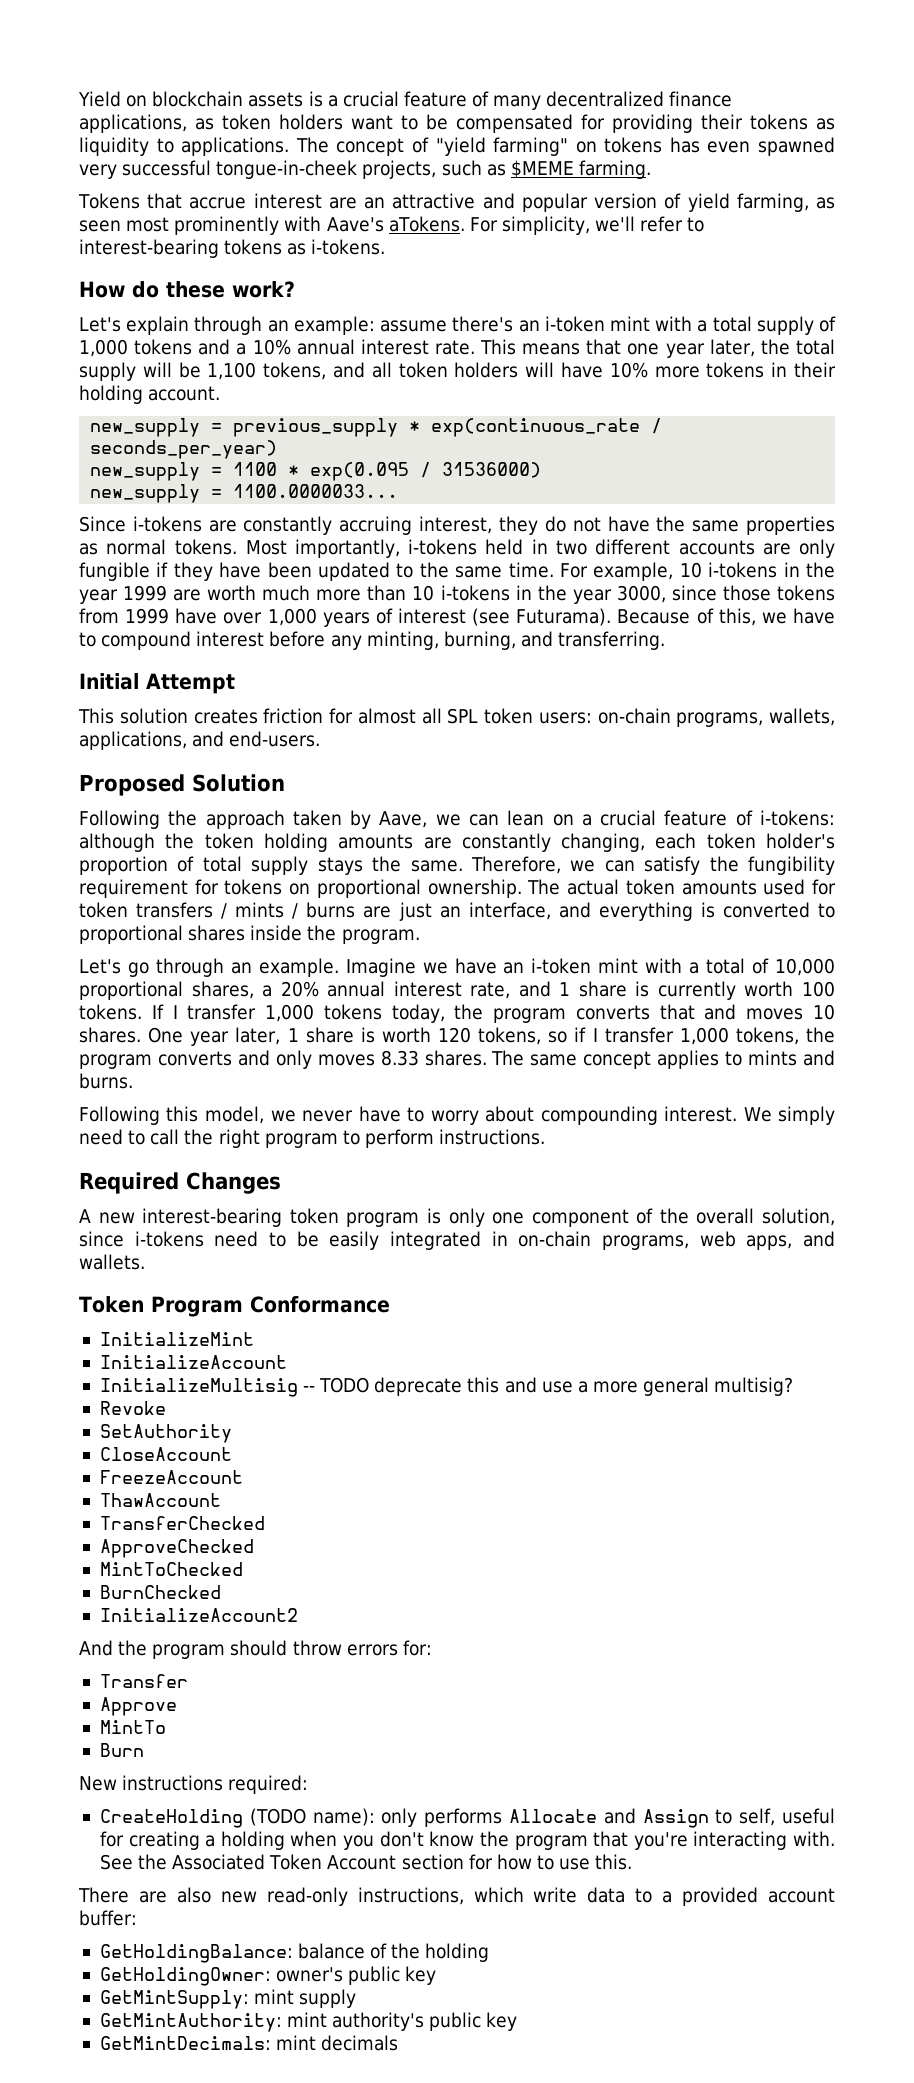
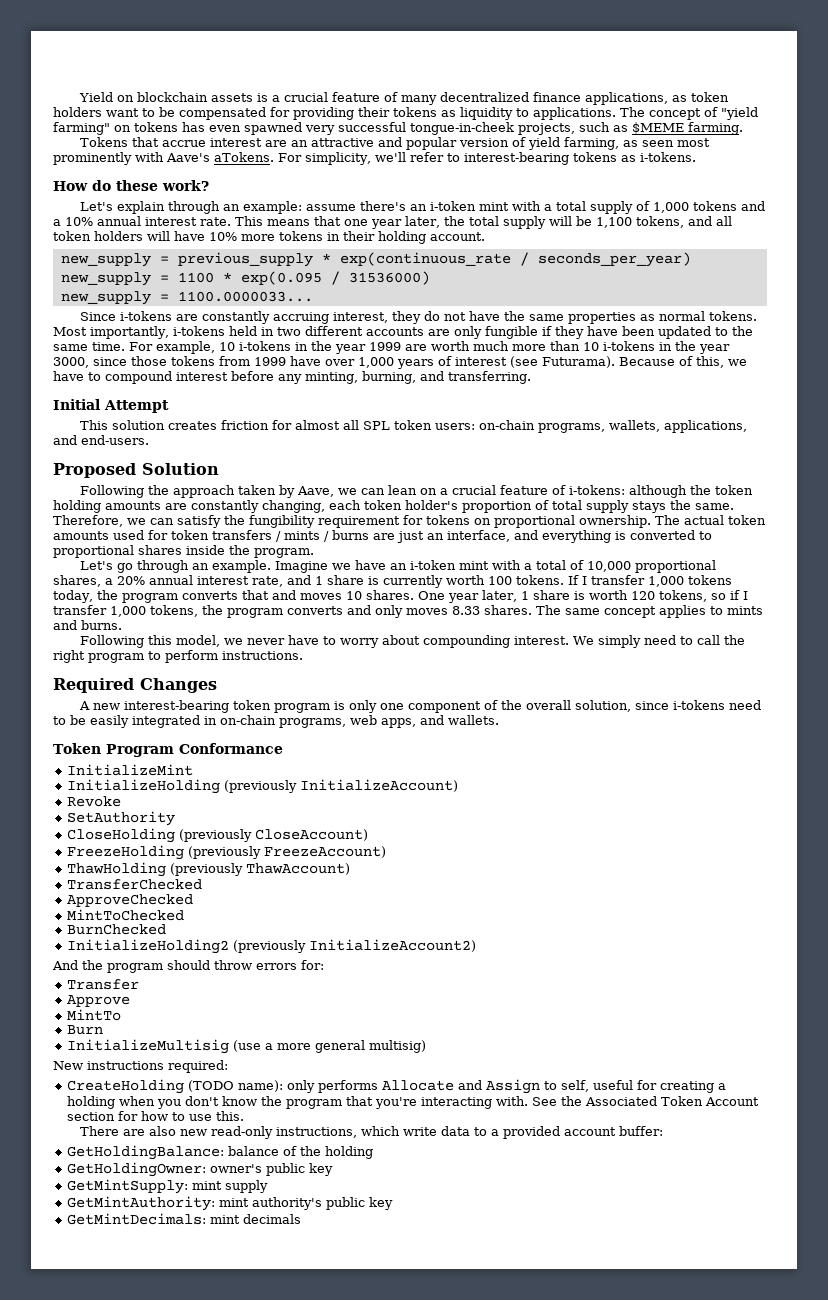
[99,1355,287,1369] [99,1377,794,1397] [99,1401,166,1415] [99,1424,232,1443] [99,1447,232,1461] [99,1470,243,1484] [99,1493,221,1507] InitializeAccount // InitializeMultisig -- TODO deprecate this and use a more general multisig? // Revoke // SetAuthority // CloseAccount // FreezeAccount // ThawAccount -> [66,779,458,794] [66,796,121,807] [66,811,175,826] [66,828,368,843] [66,845,386,860] [66,862,350,877] InitializeHolding (previously InitializeAccount) // Revoke // SetAuthority // CloseHolding (previously CloseAccount) // FreezeHolding (previously FreezeAccount) // ThawHolding (previously ThawAccount)
[99,1608,298,1622] InitializeAccount2 -> [66,939,476,954] InitializeHolding2 (previously InitializeAccount2)
(144, 1750) none -> [66,1039,426,1054] // InitializeMultisig (use a more general multisig)

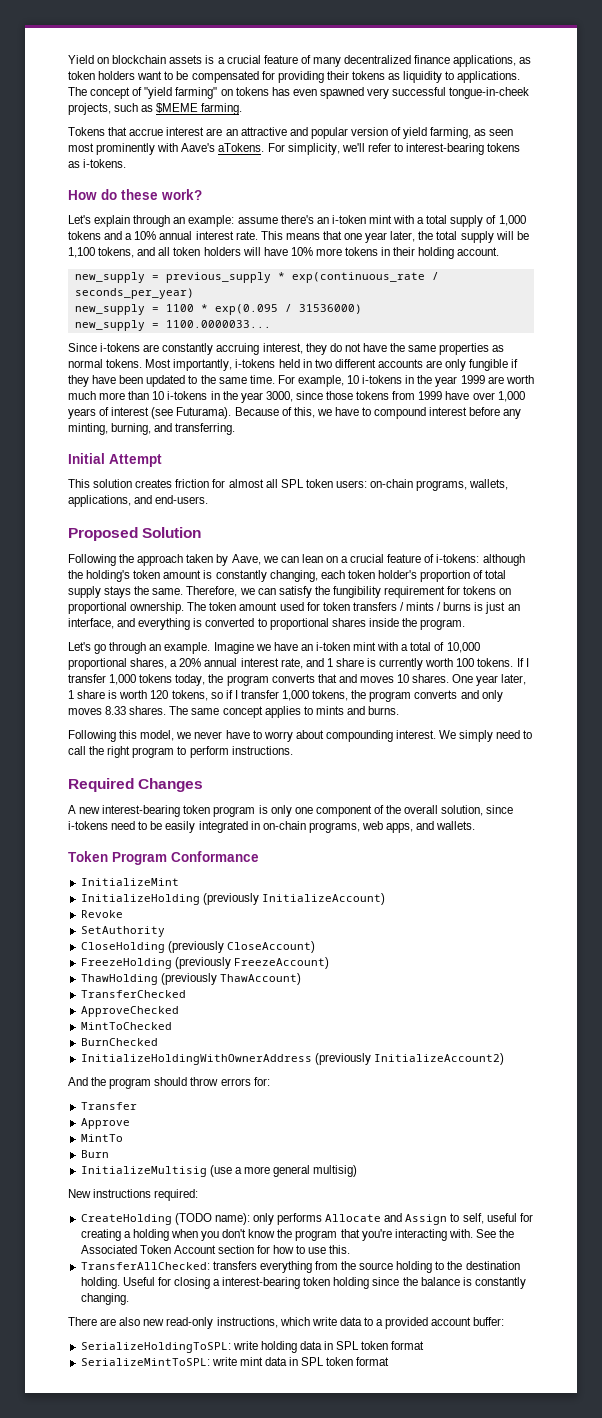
[715,485,754,495] [53,500,187,513] token holding amounts are -> [86,570,213,582] holding's token amount is
[684,515,766,525] [53,531,109,540] actual token amounts -> [209,602,278,611] token amount
[373,533,395,540] are -> [474,602,484,611] is
[66,939,229,954] InitializeHolding2 -> [80,1054,312,1065] InitializeHoldingWithOwnerAddress
(244, 1116) none -> [80,1261,520,1273] [80,1277,526,1289] [80,1293,129,1305] // TransferAllChecked: transfers everything from the source holding to the destination holding. Useful for closing a interest-bearing token holding since the balance is constantly changing.
[66,1145,373,1160] [66,1162,333,1177] [66,1179,268,1194] [66,1196,393,1211] [66,1213,301,1225] GetHoldingBalance: balance of the holding // GetHoldingOwner: owner's public key // GetMintSupply: mint supply // GetMintAuthority: mint authority's public key // GetMintDecimals: mint decimals -> [80,1341,425,1353] [80,1357,390,1366] SerializeHoldingToSPL: write holding data in SPL token format // SerializeMintToSPL: write mint data in SPL token format

